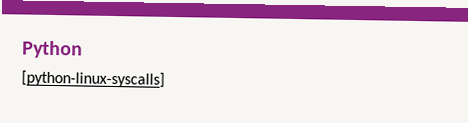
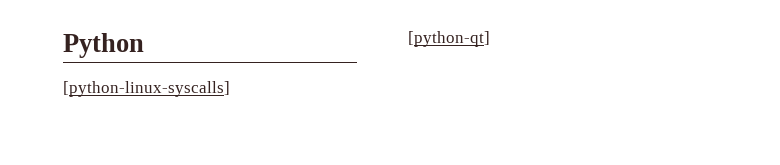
(165, 79) none -> [408,31,490,47] // [python-qt]

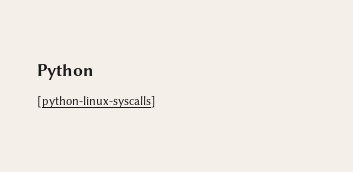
[408,31,490,47] // [python-qt] -> (156, 102) none

